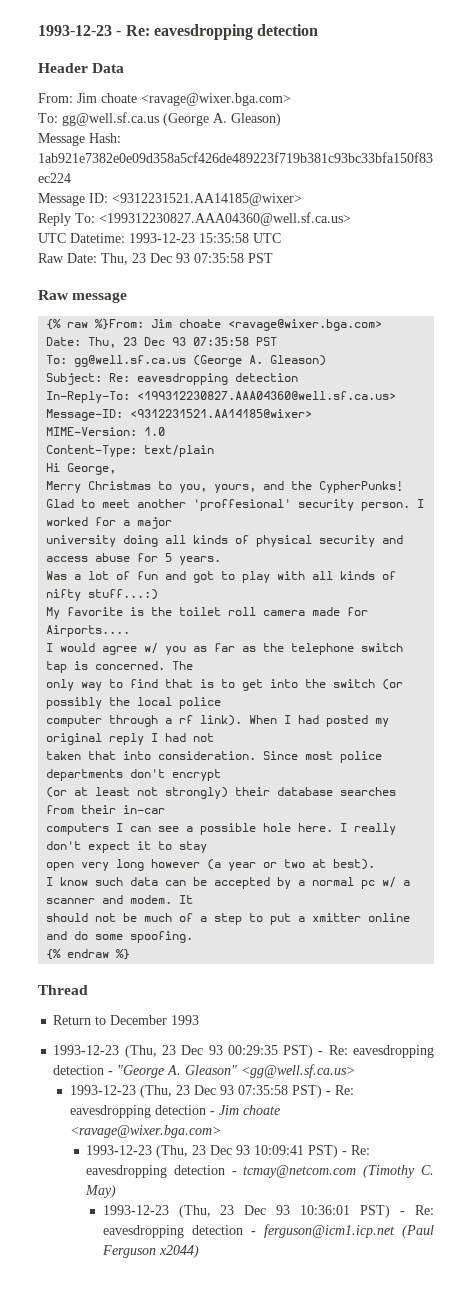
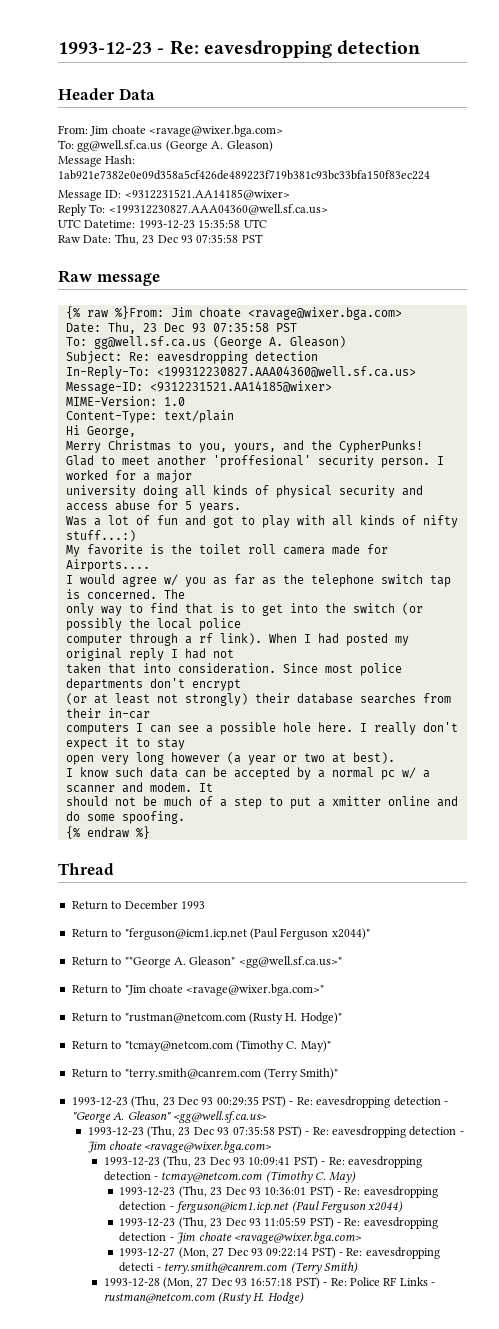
(200, 1020) none -> [71,928,370,940] [71,956,342,968] [71,984,325,996] [71,1012,342,1024] [71,1040,331,1052] [71,1068,339,1080] // Return to "ferguson@icm1.icp.net (Paul Ferguson x2044)" // Return to ""George A. Gleason" <gg@well.sf.ca.us>" // Return to "Jim choate <ravage@wixer.bga.com>" // Return to "rustman@netcom.com (Rusty H. Hodge)" // Return to "tcmay@netcom.com (Timothy C. May)" // Return to "terry.smith@canrem.com (Terry Smith)"
(199, 1251) none -> [119,1217,438,1229] [119,1232,362,1244] [119,1247,440,1259] [119,1262,358,1274] [103,1277,436,1289] [103,1292,304,1304] // 1993-12-23 (Thu, 23 Dec 93 11:05:59 PST) - Re: eavesdropping detection - Jim choate <ravage@wixer.bga.com> // 1993-12-27 (Mon, 27 Dec 93 09:22:14 PST) - Re: eavesdropping detecti - terry.smith@canrem.com (Terry Smith) // 1993-12-28 (Mon, 27 Dec 93 16:57:18 PST) - Re: Police RF Links - rustman@netcom.com (Rusty H. Hodge)

